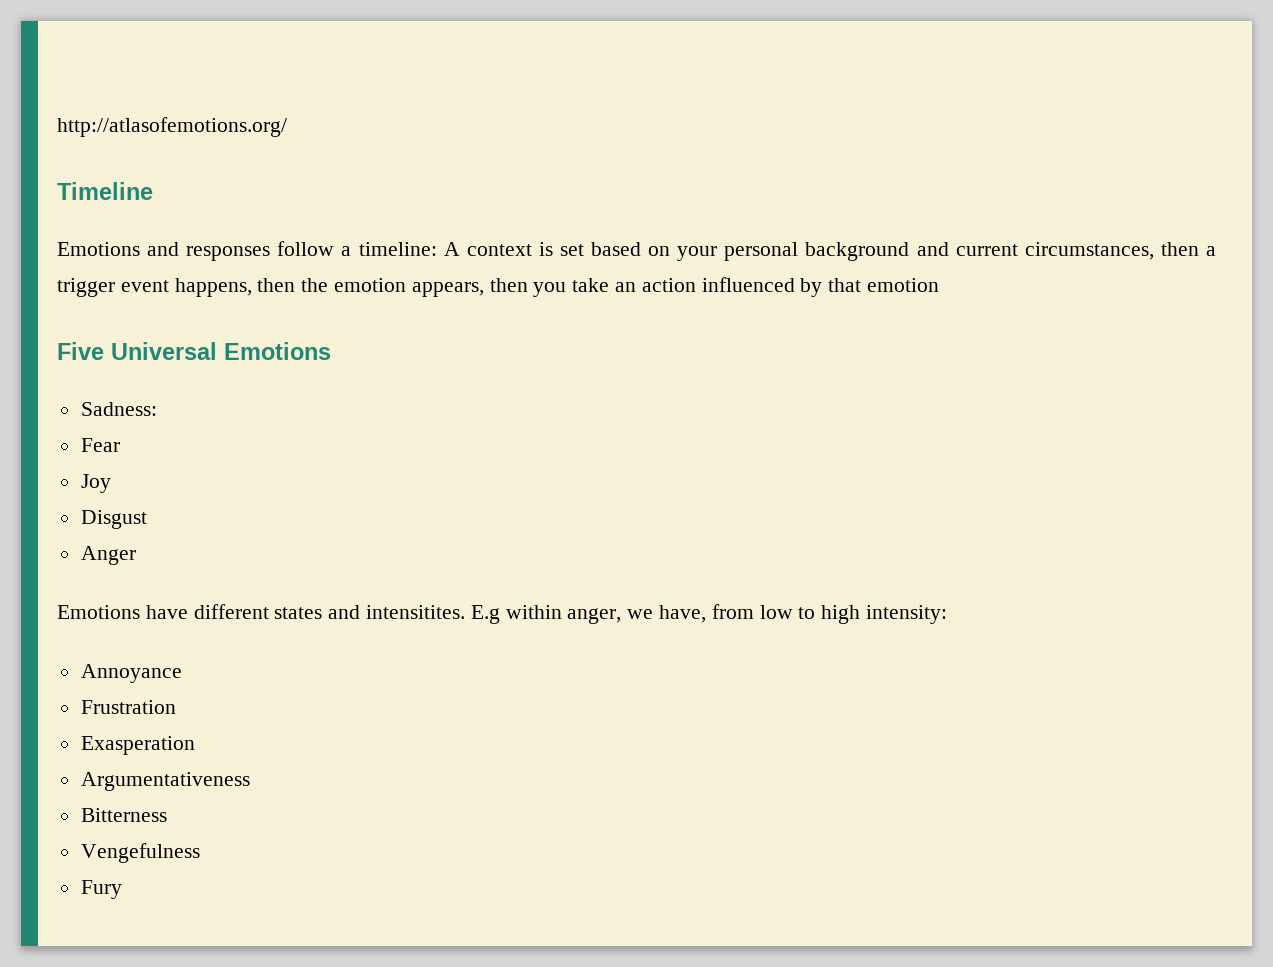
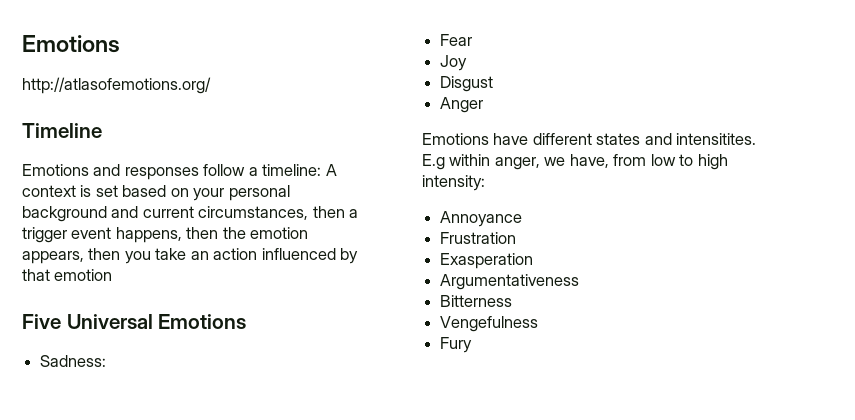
(57, 127) none -> [22,35,120,53] Emotions //

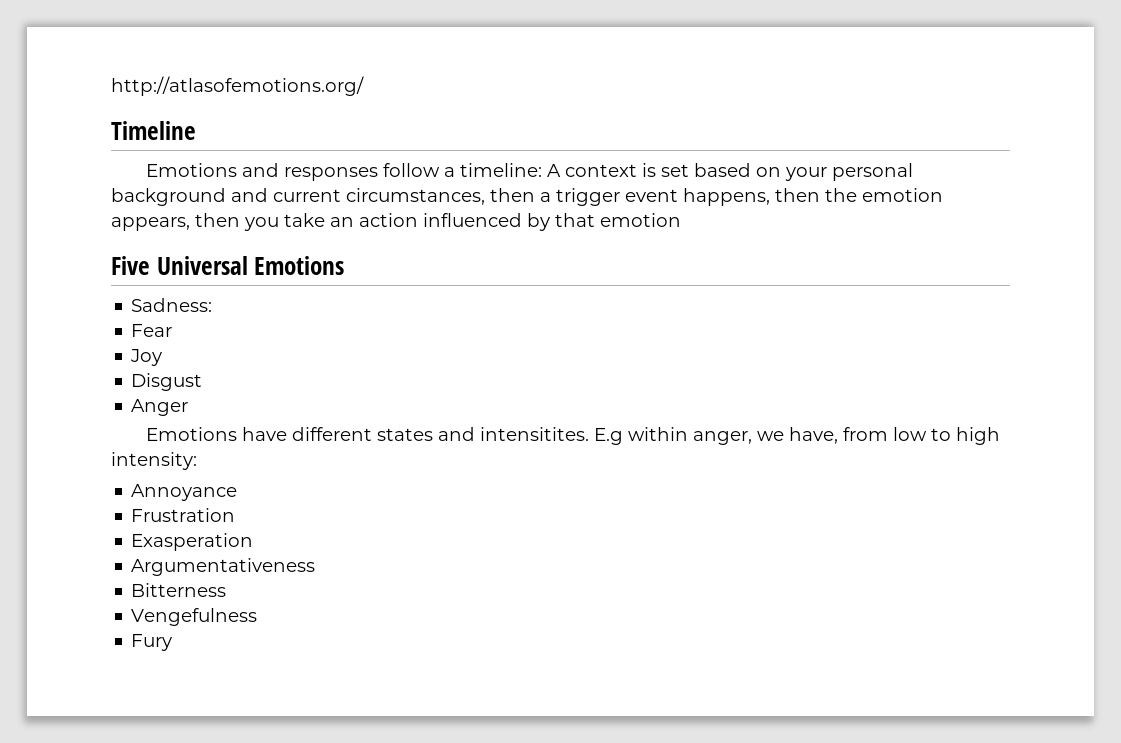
[22,35,120,53] Emotions // -> (111, 86) none

